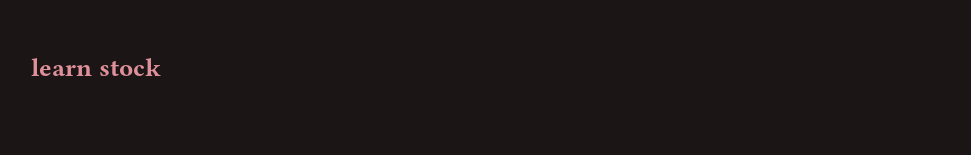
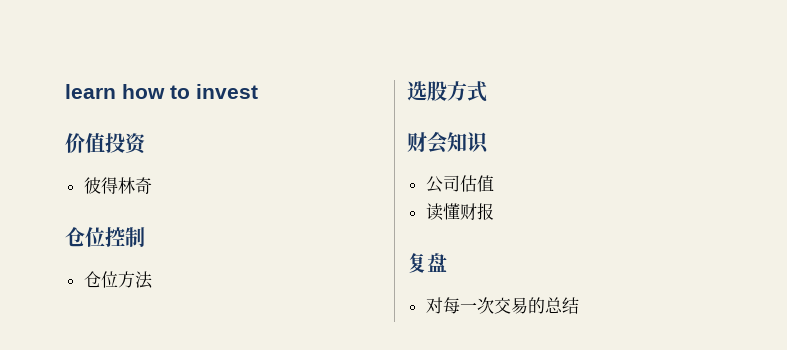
[99,58,162,76] stock -> [122,84,258,99] [65,133,147,155] [83,177,152,194] [65,227,145,247] [83,271,153,289] [407,81,487,102] [407,131,489,154] [425,175,494,193] [425,203,494,221] [407,253,447,273] [425,297,579,314] how to invest // 价值投资 // 彼得林奇 // 仓位控制 // 仓位方法 // 选股方式 // 财会知识 // 公司估值 // 读懂财报 // 复盘 // 对每一次交易的总结

